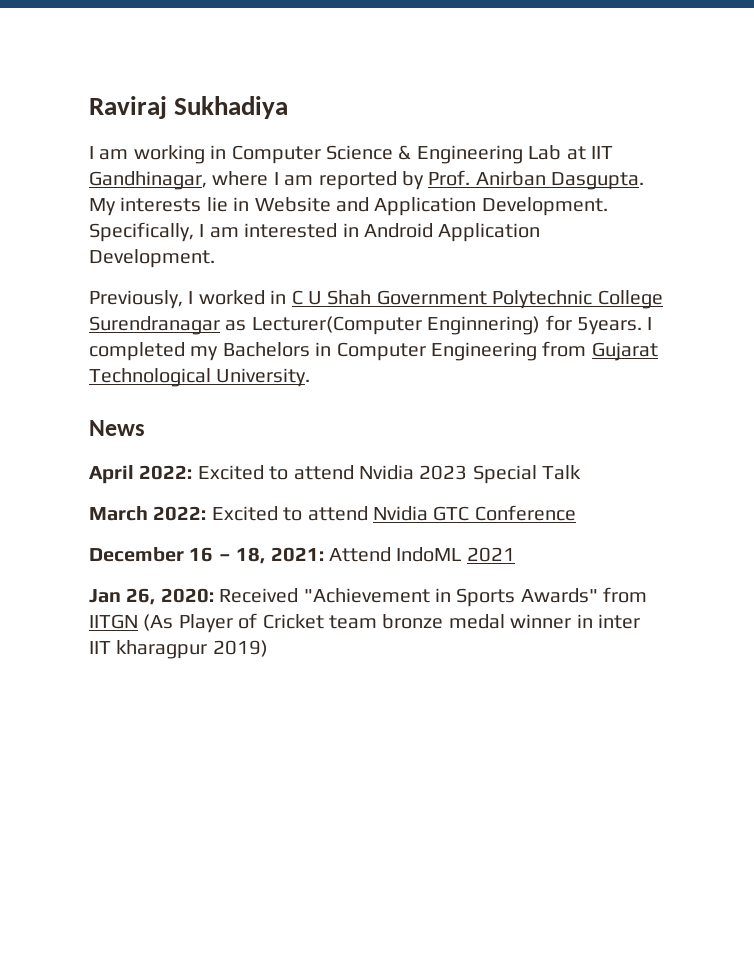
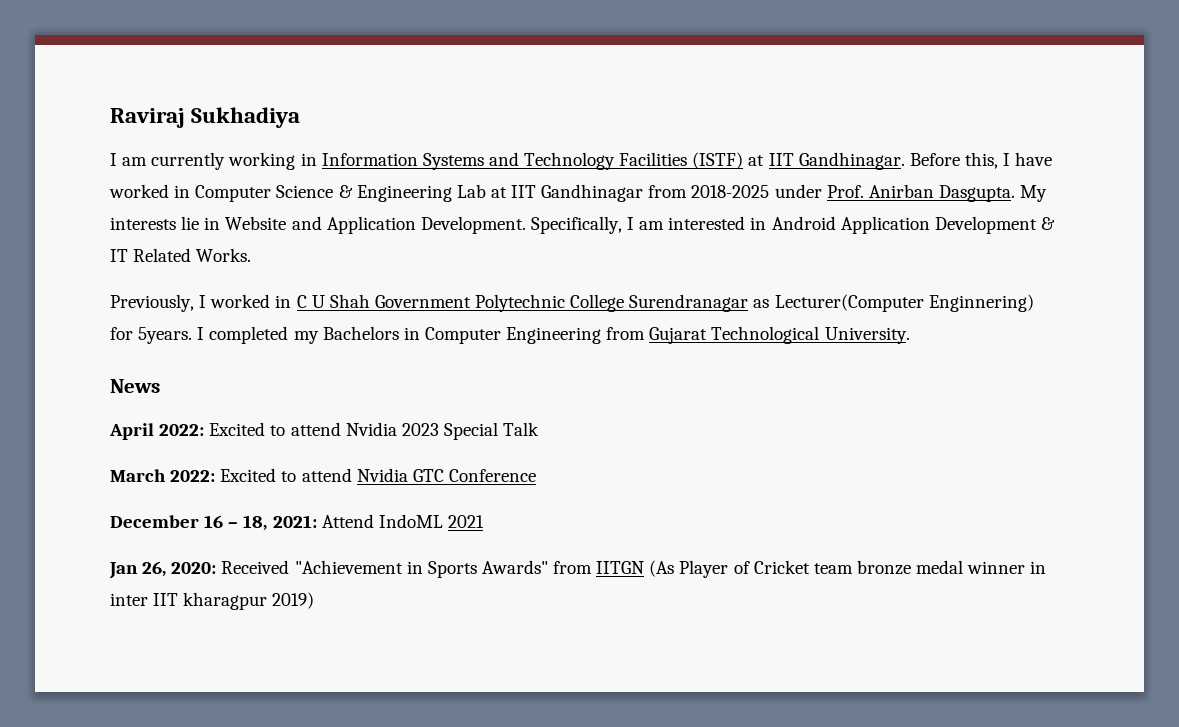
(129, 154) none -> [151,152,226,170] currently
(227, 152) none -> [321,152,1053,170] [109,184,191,198] Information Systems and Technology Facilities (ISTF) at IIT Gandhinagar. Before this, I have worked in
[89,171,424,190] Gandhinagar, where I am reported by -> [541,184,822,202] Gandhinagar from 2018-2025 under
[89,249,215,268] Development. -> [934,216,1055,234] [110,248,252,262] Development & IT Related Works.

